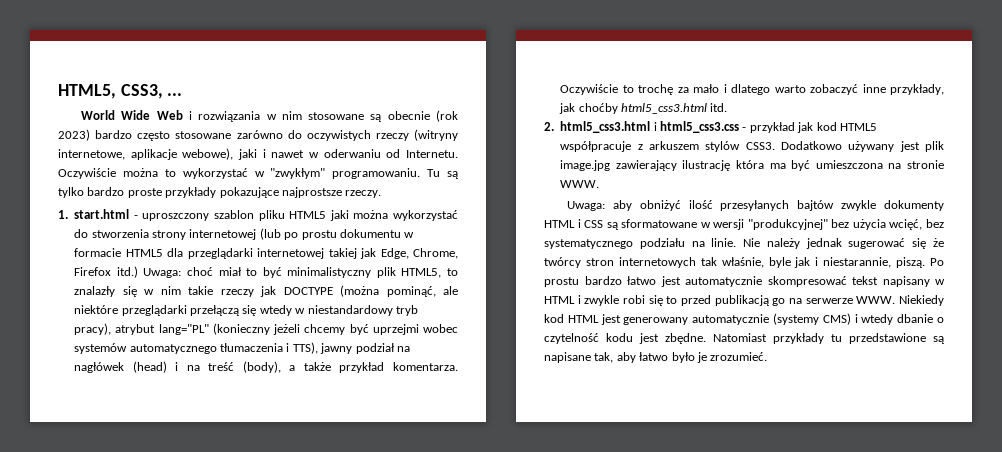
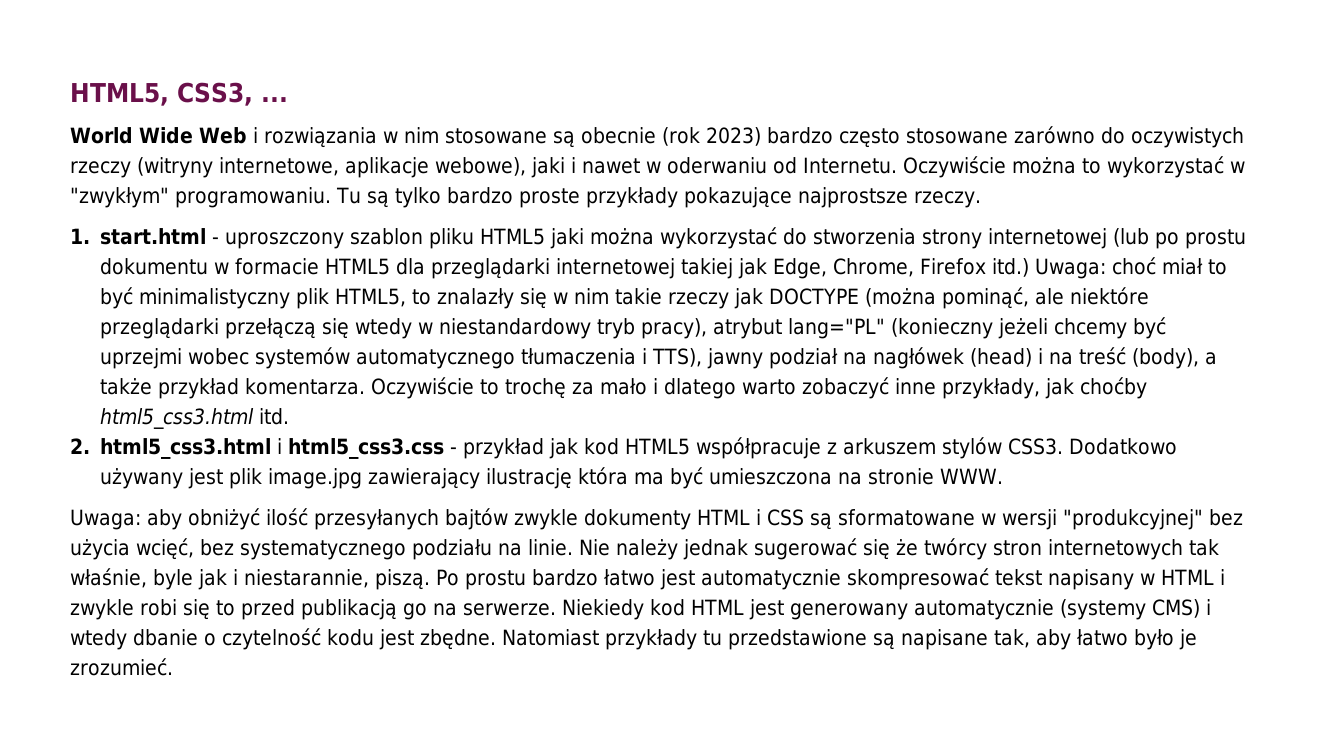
[805,296,896,304] serwerze WWW. -> [463,603,556,616] serwerze.

